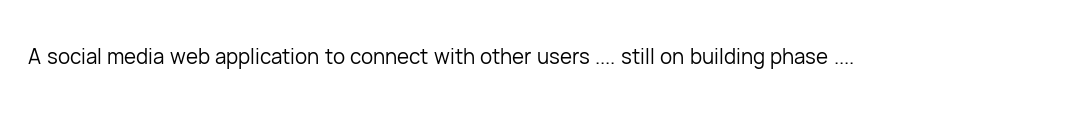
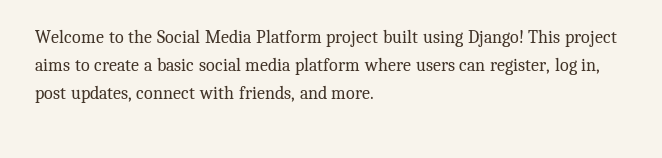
[28,48,855,69] A social media web application to connect with other users .... still on building phase .... -> [35,29,617,47] [35,57,601,75] [35,85,375,103] Welcome to the Social Media Platform project built using Django! This project aims to create a basic social media platform where users can register, log in, post updates, connect with friends, and more.

